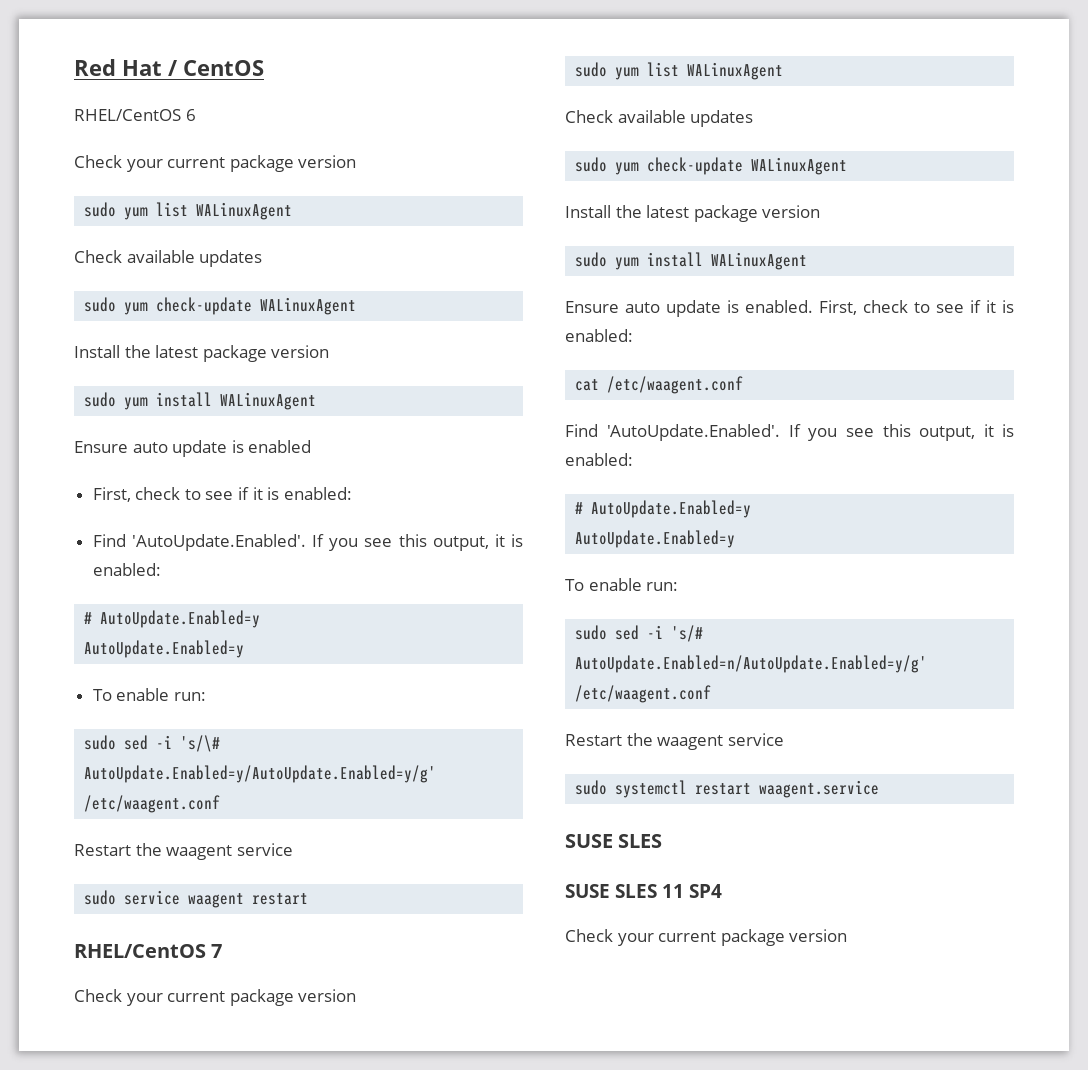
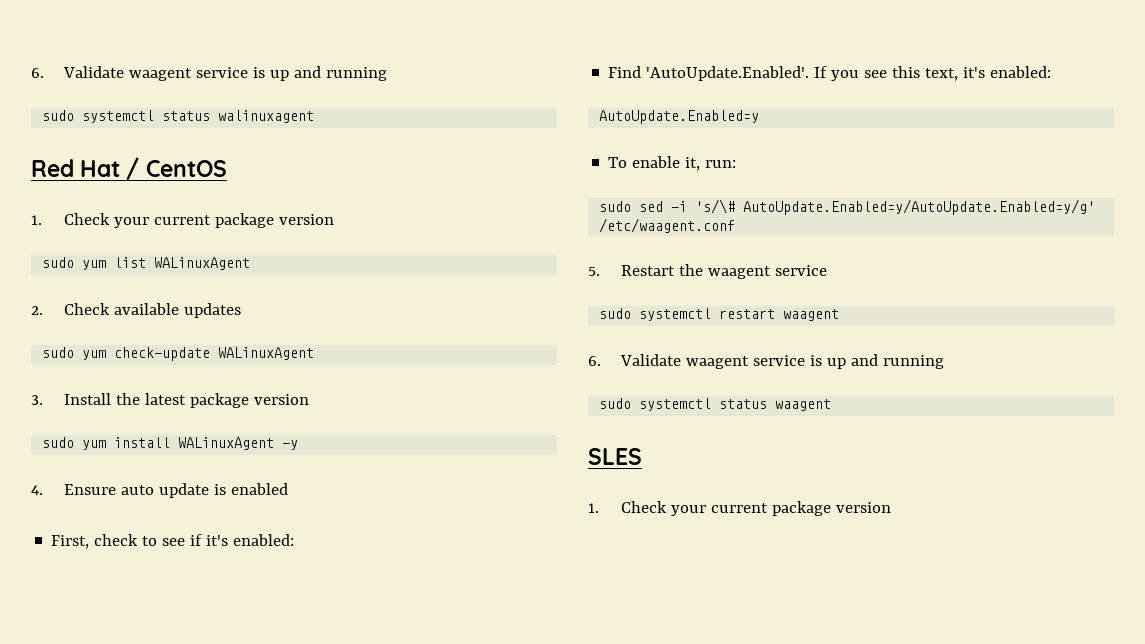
(74, 67) none -> [31,66,387,81] [42,110,315,123] 6. Validate waagent service is up and running // sudo systemctl status walinuxagent //
[74,109,196,121] [74,155,357,172] [84,202,293,220] [74,250,263,267] [84,297,357,315] [74,345,330,362] [84,392,317,410] RHEL/CentOS 6 // Check your current package version // sudo yum list WALinuxAgent // Check available updates // sudo yum check-update WALinuxAgent // Install the latest package version // sudo yum install WALinuxAgent // -> [31,213,334,228] [42,257,251,270] [31,303,241,318] [42,347,315,361] [31,393,309,408] [42,437,299,450] [31,485,43,495] 1. Check your current package version // sudo yum list WALinuxAgent // 2. Check available updates // sudo yum check-update WALinuxAgent // 3. Install the latest package version // sudo yum install WALinuxAgent -y // 4.
[252,487,280,500] it is -> [206,535,229,546] it's
[432,534,524,551] [92,563,161,576] [84,610,261,628] [84,640,245,658] [92,688,170,701] output, it is enabled: // # AutoUpdate.Enabled=y // AutoUpdate.Enabled=y // To enable -> [925,66,1052,81] [599,110,760,124] [608,156,701,171] text, it's enabled: // AutoUpdate.Enabled=y // To enable it,
[74,843,293,860] [84,890,309,908] [74,944,223,958] [74,989,357,1006] [575,62,784,80] [565,110,754,127] [575,157,848,175] [565,205,821,222] [575,252,808,270] [565,300,1014,317] [565,329,633,342] [575,376,744,394] [565,424,1014,441] [565,453,633,466] [575,500,752,518] [575,530,736,548] [565,578,679,591] [575,625,704,642] [575,655,928,673] [575,685,712,703] Restart the waagent service // sudo service waagent restart // RHEL/CentOS 7 // Check your current package version // sudo yum list WALinuxAgent // Check available updates // sudo yum check-update WALinuxAgent // Install the latest package version // sudo yum install WALinuxAgent // Ensure auto update is enabled. First, check to see if it is enabled: // cat /etc/waagent.conf // Find 'AutoUpdate.Enabled'. If you see this output, it is enabled: // # AutoUpdate.Enabled=y // AutoUpdate.Enabled=y // To enable run: // sudo sed -i 's/# AutoUpdate.Enabled=n/AutoUpdate.Enabled=y/g' /etc/waagent.conf // -> [588,267,600,276] 5.
[759,780,880,798] [565,834,663,848] [565,884,722,898] waagent.service // SUSE SLES // SUSE SLES 11 SP4 // -> [783,309,840,321] [588,354,944,369] [599,398,832,411] [588,448,642,465] [588,503,599,513] waagent // 6. Validate waagent service is up and running // sudo systemctl status waagent // SLES // 1.

